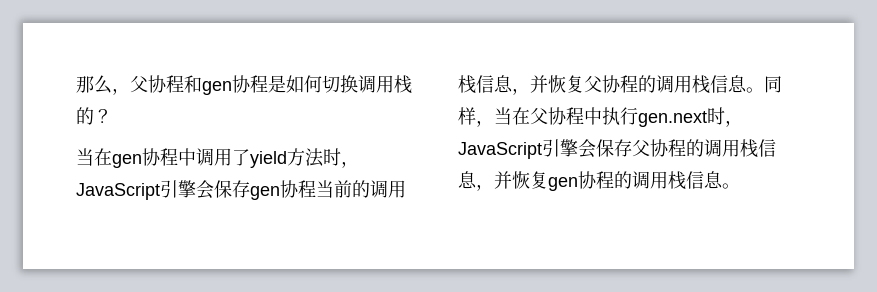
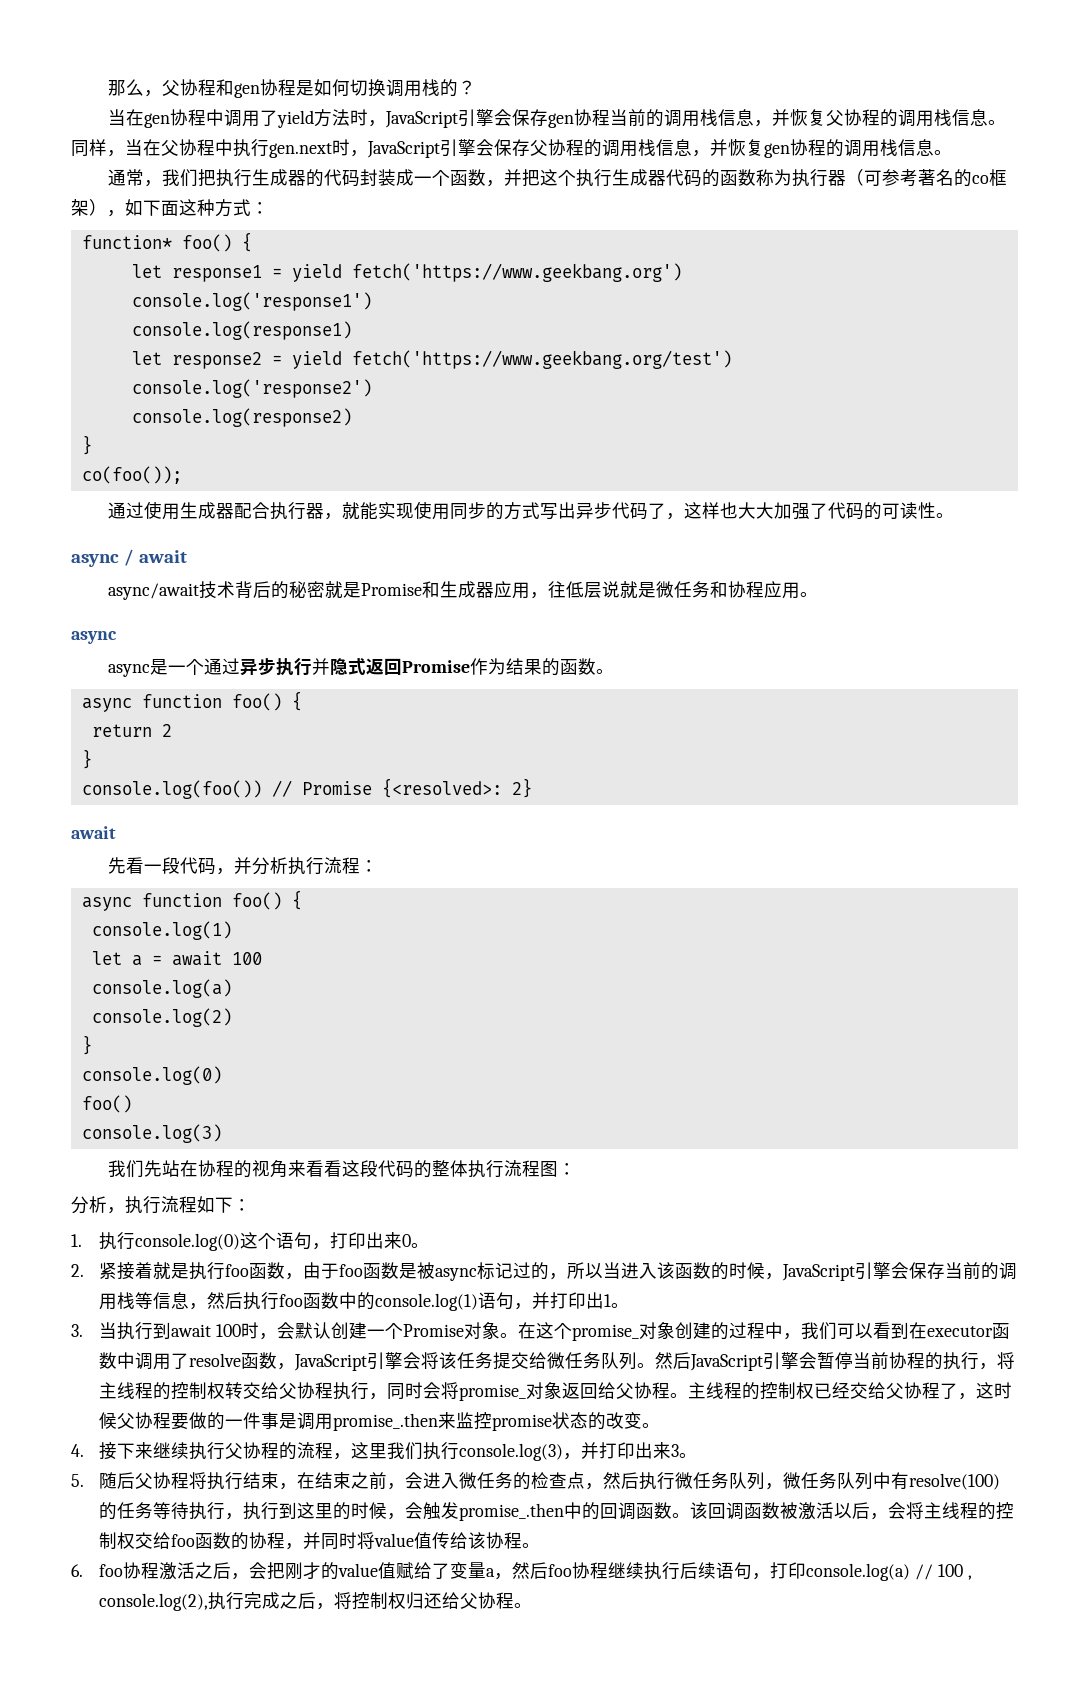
(740, 186) none -> [107,169,1007,187] [71,199,269,217] [81,232,252,252] [131,263,682,282] [131,292,372,311] [131,321,352,340] [131,350,732,369] [131,379,372,398] [131,408,352,427] [81,435,92,455] [81,466,182,484] [107,501,954,520] [71,549,188,567] [107,581,818,600] [71,631,117,644] [107,658,614,677] [81,691,302,712] [91,724,172,737] [81,749,92,769] [81,778,532,799] [71,826,116,839] [107,857,378,875] [81,890,302,911] [91,921,232,940] [91,951,262,966] [91,979,232,998] [91,1008,232,1027] [81,1035,92,1055] [81,1066,222,1085] [81,1095,132,1113] [81,1124,222,1143] [107,1160,576,1178] [71,1196,251,1214] [71,1232,430,1251] [71,1262,1018,1281] [99,1292,630,1311] [71,1322,1011,1341] [99,1352,1016,1371] [99,1382,1013,1401] [99,1412,661,1431] [71,1442,698,1461] [71,1472,1001,1490] [99,1502,1015,1521] [99,1532,541,1550] [71,1562,972,1581] [99,1592,533,1611] // 通常，我们把执行生成器的代码封装成一个函数，并把这个执行生成器代码的函数称为执行器（可参考著名的co框架），如下面这种方式： // function* foo() { // let response1 = yield fetch('https://www.geekbang.org') // console.log('response1') // console.log(response1) // let response2 = yield fetch('https://www.geekbang.org/test') // console.log('response2') // console.log(response2) // } // co(foo()); // 通过使用生成器配合执行器，就能实现使用同步的方式写出异步代码了，这样也大大加强了代码的可读性。 // async / await // async/await技术背后的秘密就是Promise和生成器应用，往低层说就是微任务和协程应用。 // async // async是一个通过异步执行并隐式返回Promise作为结果的函数。 // async function foo() { // return 2 // } // console.log(foo()) // Promise {<resolved>: 2} // await // 先看一段代码，并分析执行流程： // async function foo() { // console.log(1) // let a = await 100 // console.log(a) // console.log(2) // } // console.log(0) // foo() // console.log(3) // 我们先站在协程的视角来看看这段代码的整体执行流程图： // 分析，执行流程如下： // 1.执行console.log(0)这个语句，打印出来0。 // 2.紧接着就是执行foo函数，由于foo函数是被async标记过的，所以当进入该函数的时候，JavaScript引擎会保存当前的调用栈等信息，然后执行foo函数中的console.log(1)语句，并打印出1。 // 3.当执行到await 100时，会默认创建一个Promise对象。在这个promise_对象创建的过程中，我们可以看到在executor函数中调用了resolve函数，JavaScript引擎会将该任务提交给微任务队列。然后JavaScript引擎会暂停当前协程的执行，将主线程的控制权转交给父协程执行，同时会将promise_对象返回给父协程。主线程的控制权已经交给父协程了，这时候父协程要做的一件事是调用promise_.then来监控promise状态的改变。 // 4.接下来继续执行父协程的流程，这里我们执行console.log(3)，并打印出来3。 // 5.随后父协程将执行结束，在结束之前，会进入微任务的检查点，然后执行微任务队列，微任务队列中有resolve(100)的任务等待执行，执行到这里的时候，会触发promise_.then中的回调函数。该回调函数被激活以后，会将主线程的控制权交给foo函数的协程，并同时将value值传给该协程。 // 6. foo协程激活之后，会把刚才的value值赋给了变量a，然后foo协程继续执行后续语句，打印console.log(a) // 100 , console.log(2),执行完成之后，将控制权归还给父协程。

